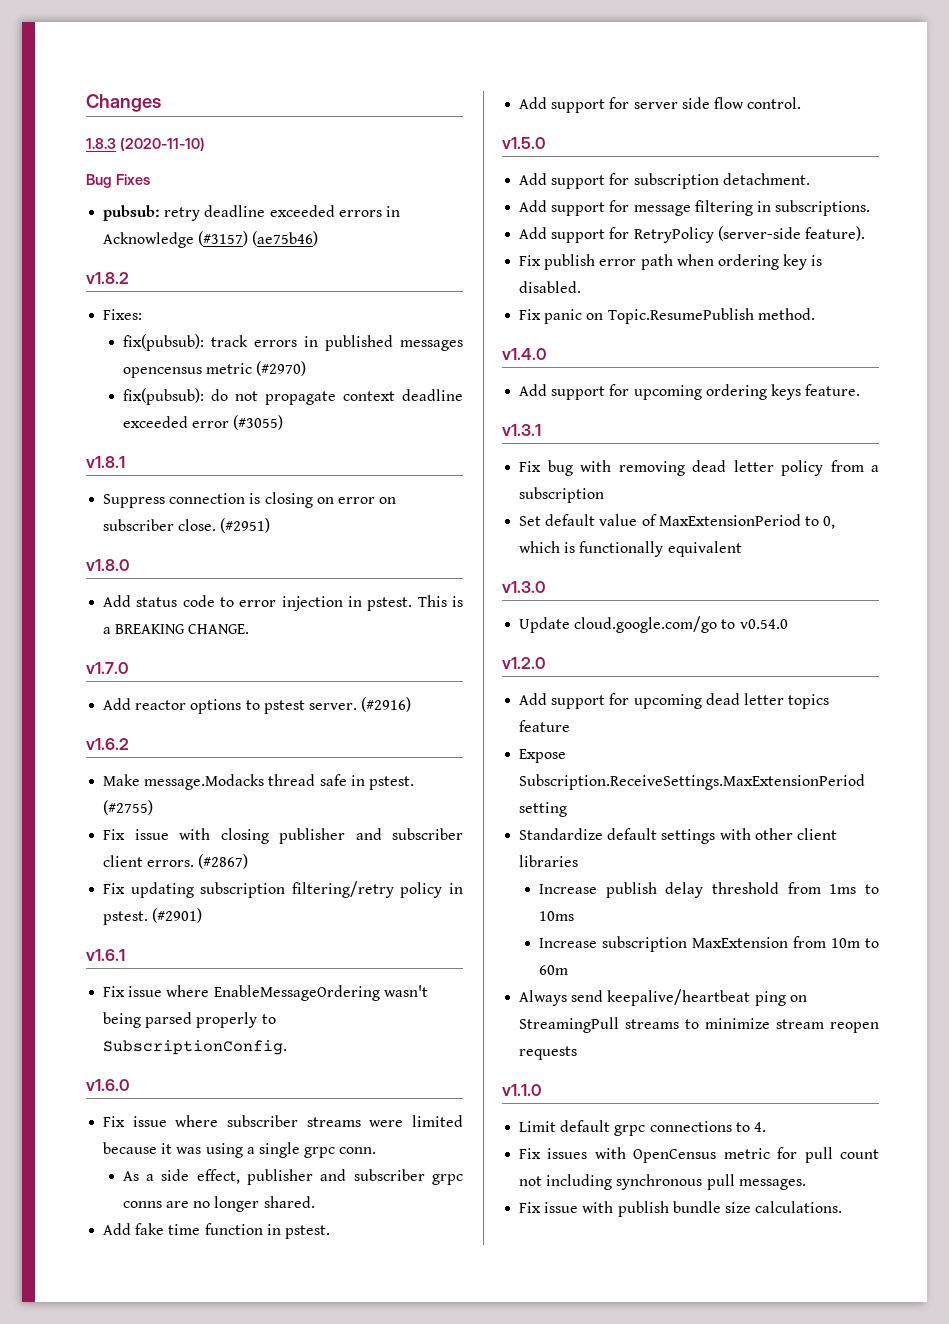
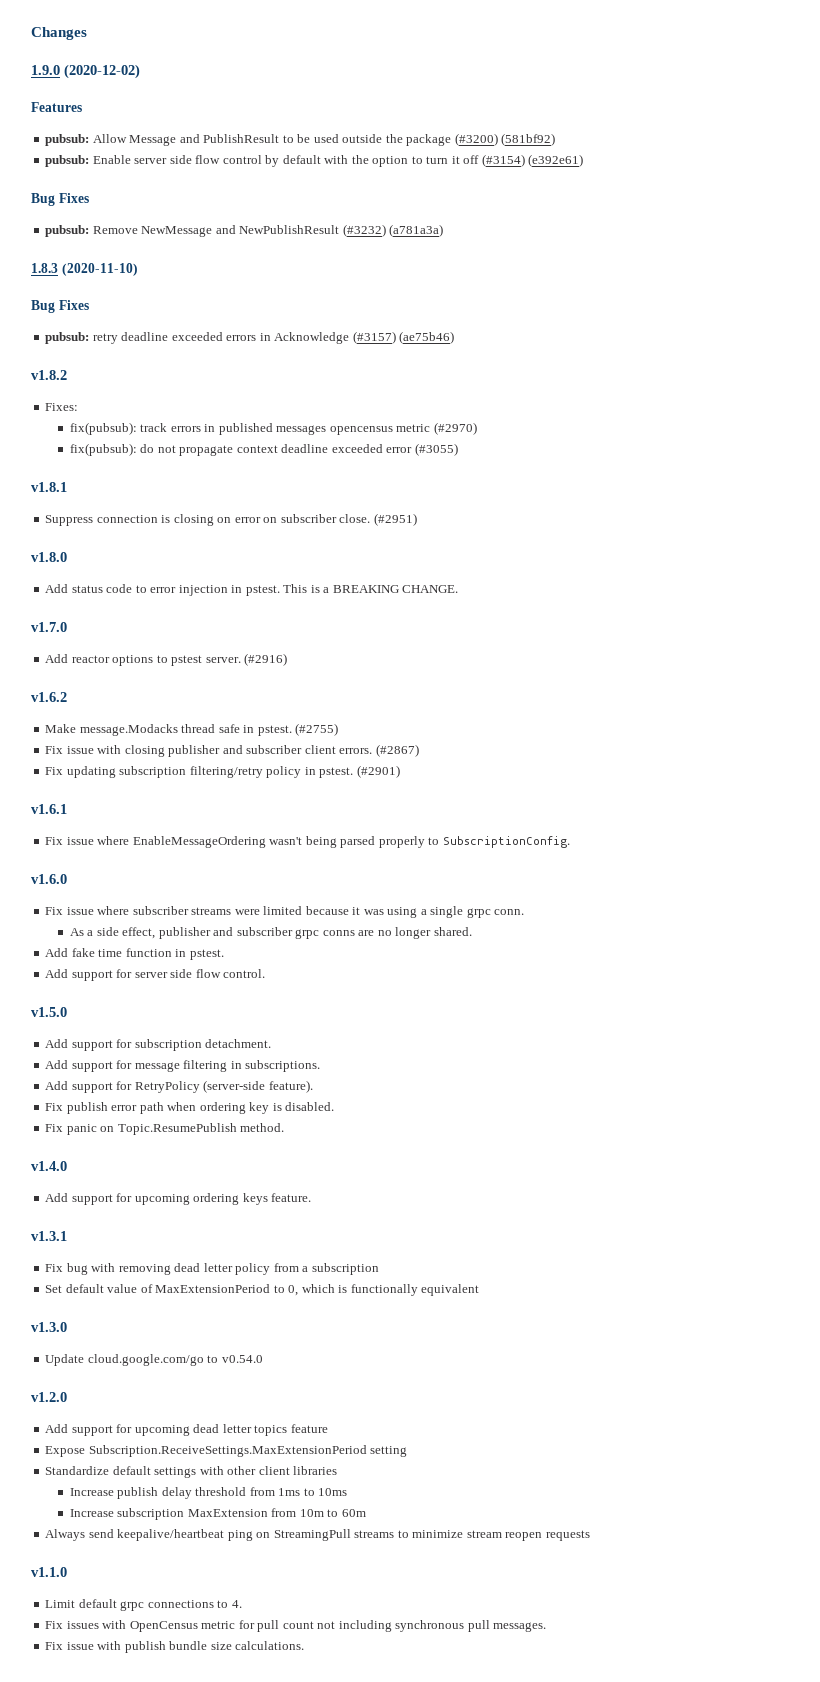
(161, 103) none -> [31,64,140,79] [31,102,82,112] [45,133,556,146] [45,154,584,167] [31,193,89,206] [45,224,444,237] // 1.9.0 (2020-12-02) // Features // pubsub: Allow Message and PublishResult to be used outside the package (#3200) (581bf92) // pubsub: Enable server side flow control by default with the option to turn it off (#3154) (e392e61) // Bug Fixes // pubsub: Remove NewMessage and NewPublishResult (#3232) (a781a3a)

